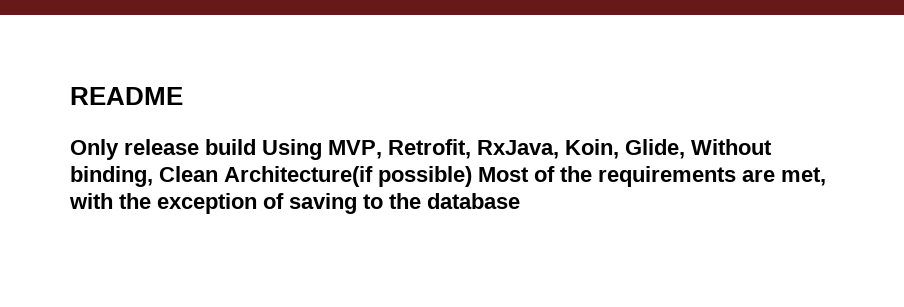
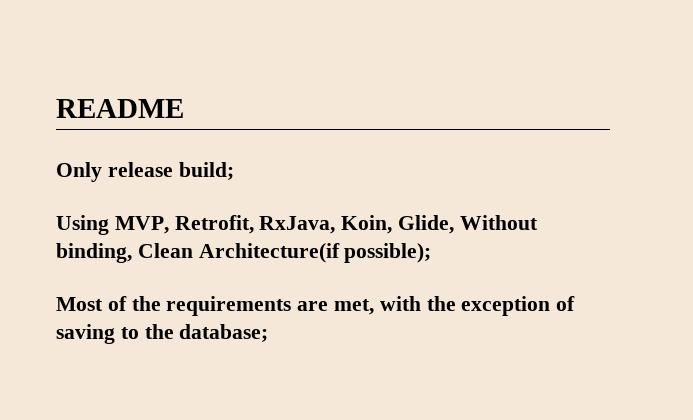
[205,139,256,155] build -> [178,162,234,180] build; //
[378,166,472,187] possible) -> [344,243,432,263] possible); //
[427,193,520,209] database -> [179,324,269,342] database;

